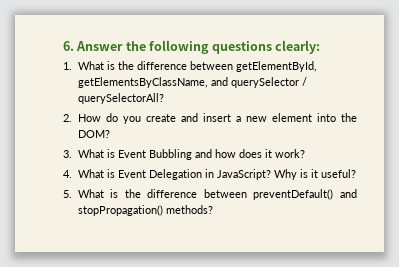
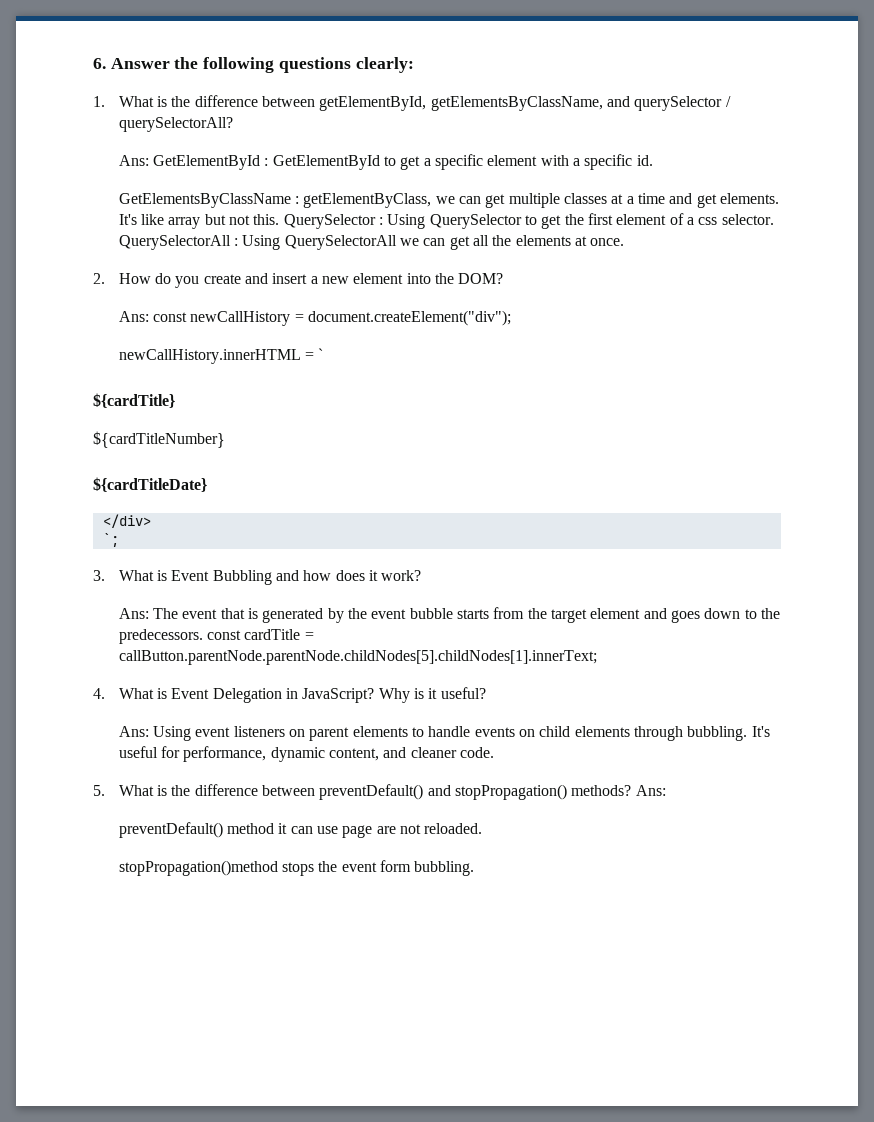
(164, 98) none -> [118,154,653,170] [118,193,779,208] [118,213,774,229] [118,235,625,250] // Ans: GetElementById : GetElementById to get a specific element with a specific id. // GetElementsByClassName : getElementByClass, we can get multiple classes at a time and get elements. It's like array but not this. QuerySelector : Using QuerySelector to get the first element of a css selector. QuerySelectorAll : Using QuerySelectorAll we can get all the elements at once.
(110, 134) none -> [118,310,512,326] [118,348,324,364] [93,393,175,408] [93,431,225,448] [93,477,207,492] [102,514,151,528] [102,533,119,547] // Ans: const newCallHistory = document.createElement("div"); // newCallHistory.innerHTML = ` // ${cardTitle} // ${cardTitleNumber} // ${cardTitleDate} // </div> // `;
(305, 153) none -> [118,607,780,623] [118,629,314,644] [118,650,597,665] // Ans: The event that is generated by the event bubble starts from the target element and goes down to the predecessors. const cardTitle = callButton.parentNode.parentNode.childNodes[5].childNodes[1].innerText;
(356, 173) none -> [118,726,770,741] [118,746,495,762] // Ans: Using event listeners on parent elements to handle events on child elements through bubbling. It's useful for performance, dynamic content, and cleaner code.
(213, 209) none -> [635,785,666,796] [118,822,483,838] [118,860,475,876] Ans: // preventDefault() method it can use page are not reloaded. // stopPropagation()method stops the event form bubbling.

